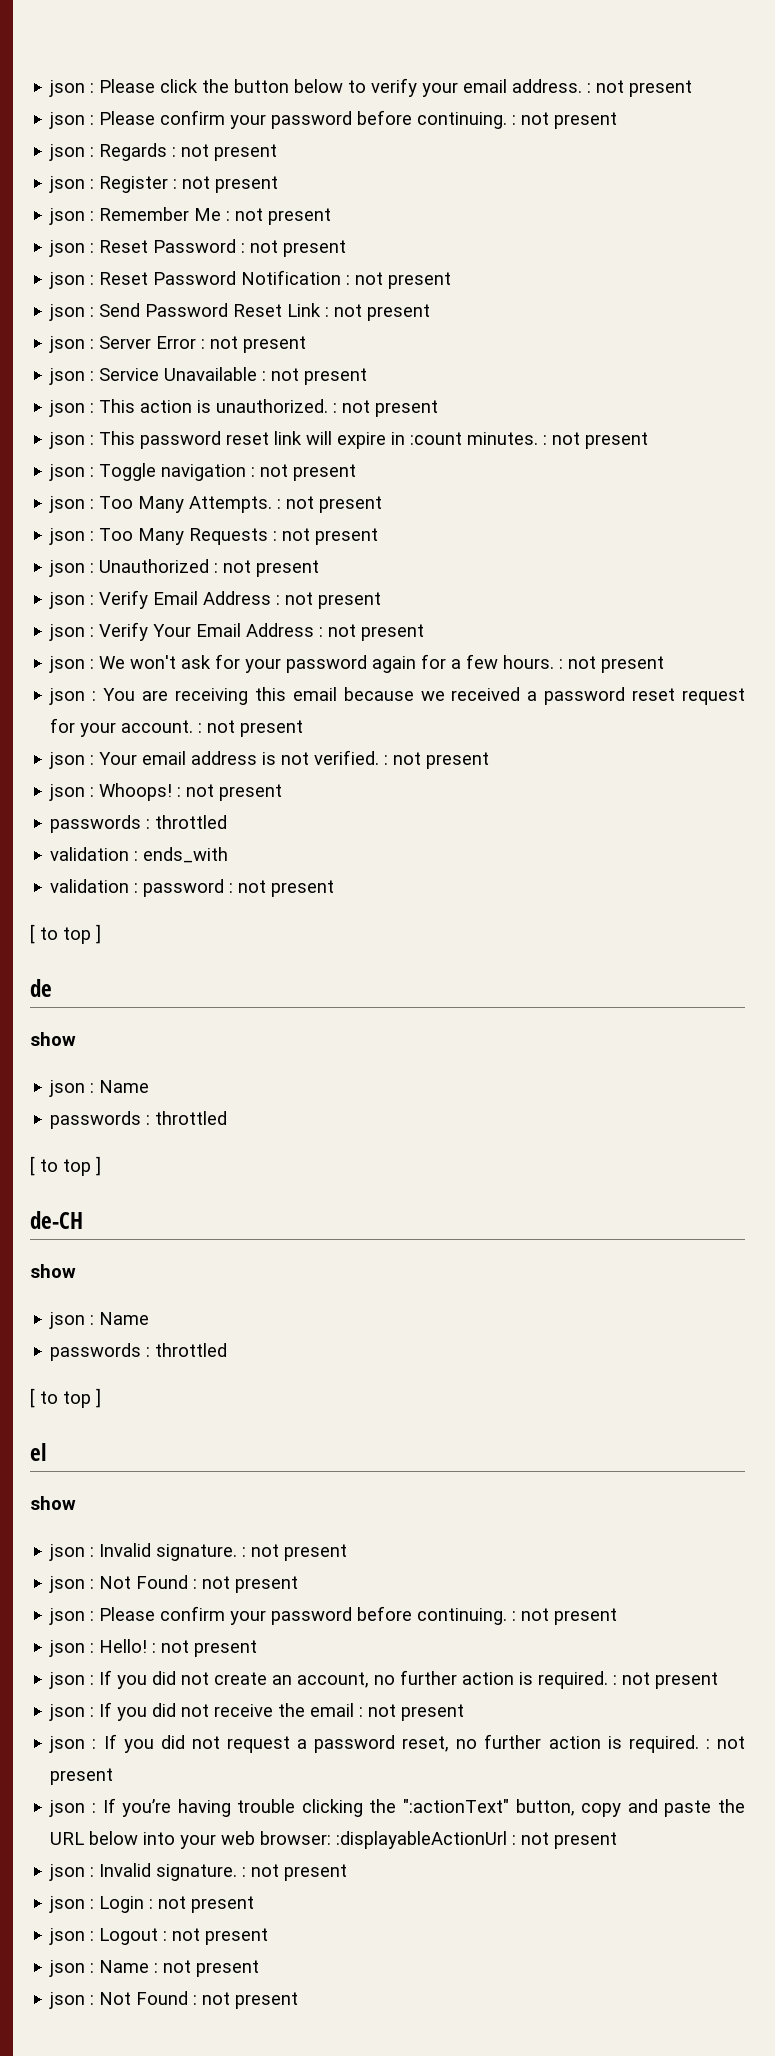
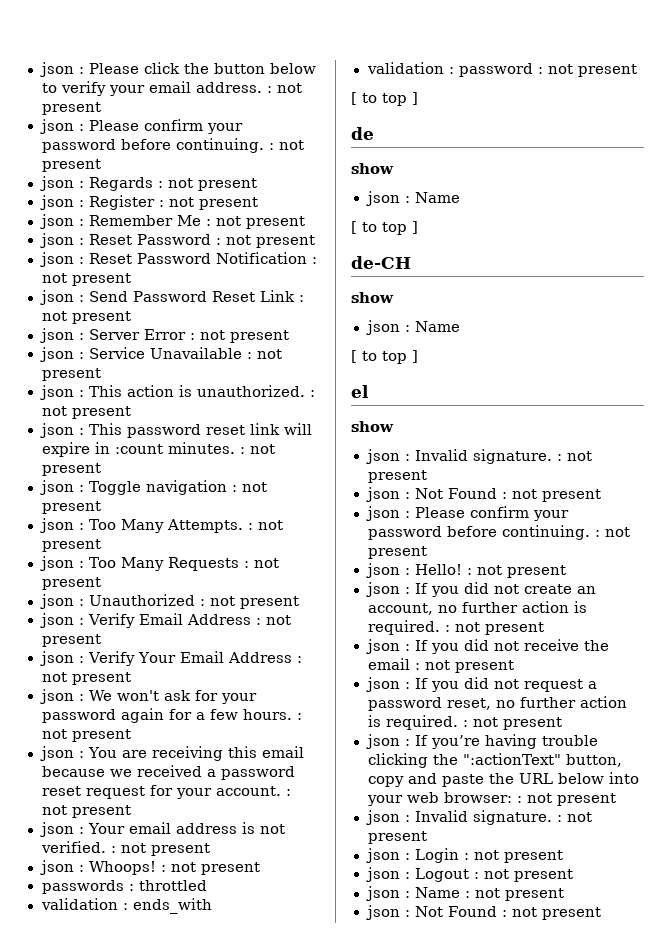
[50,1111,228,1129] // passwords : throttled -> (460, 197) none
[50,1343,228,1361] // passwords : throttled -> (460, 326) none
[336,1831,508,1849] :displayableActionUrl -> (512, 797) none

